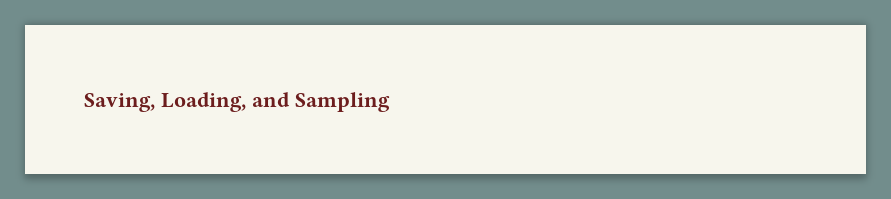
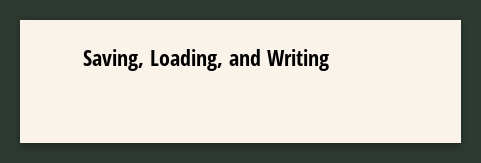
[295,92,390,112] Sampling -> [266,49,329,71] Writing

